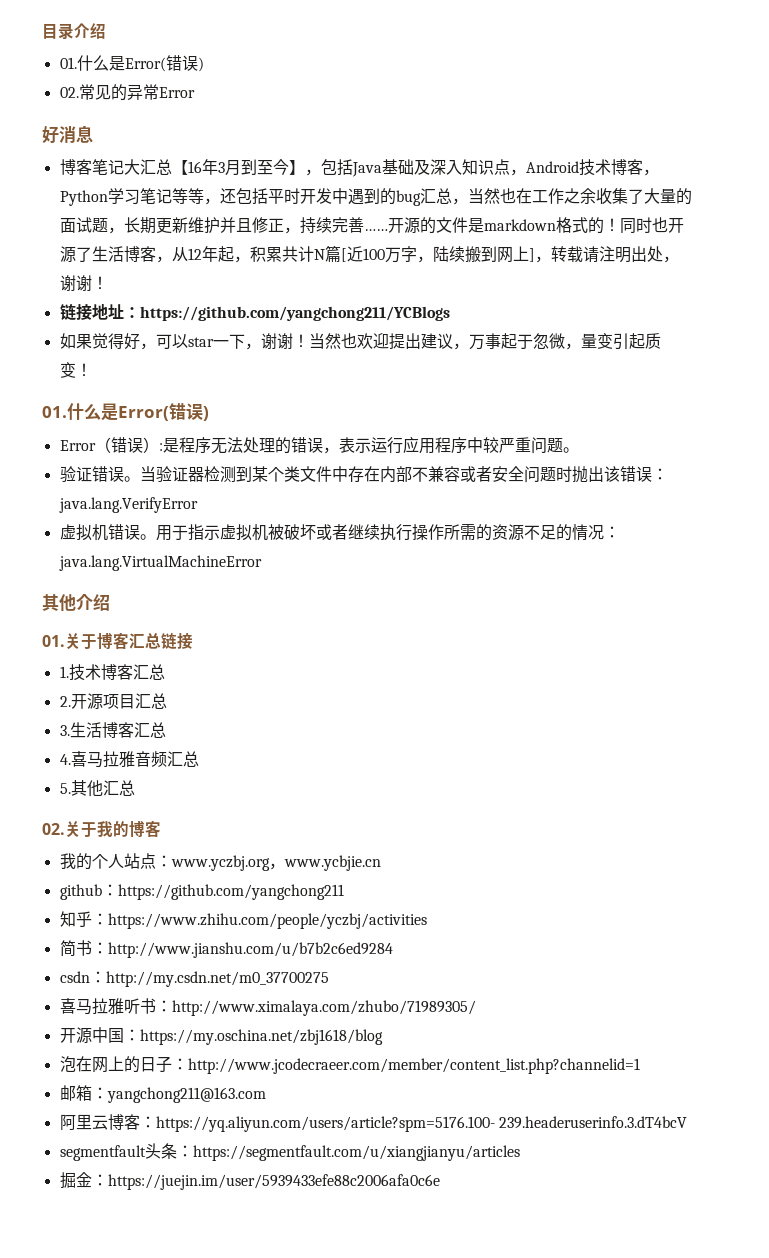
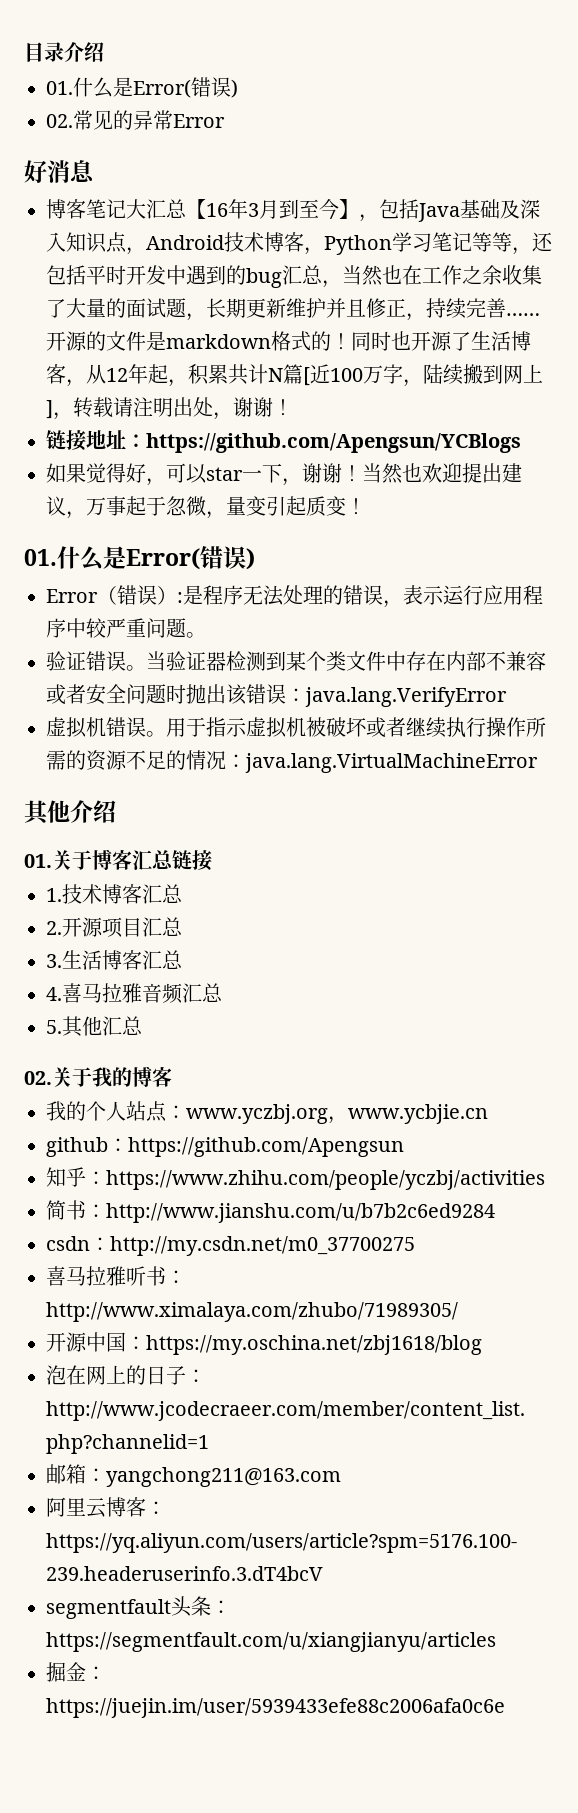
[139,306,450,321] https://github.com/yangchong211/YCBlogs -> [146,433,521,453] https://github.com/Apengsun/YCBlogs
[117,884,344,900] https://github.com/yangchong211 -> [128,1137,404,1157] https://github.com/Apengsun

